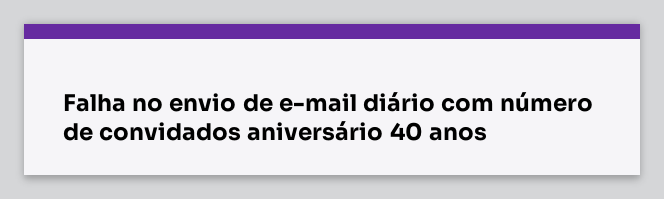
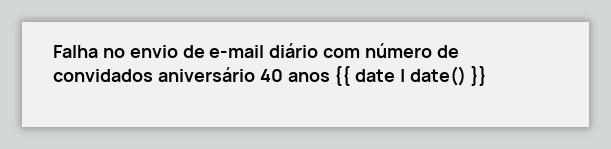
(487, 133) none -> [334,66,487,86] {{ date | date() }}

